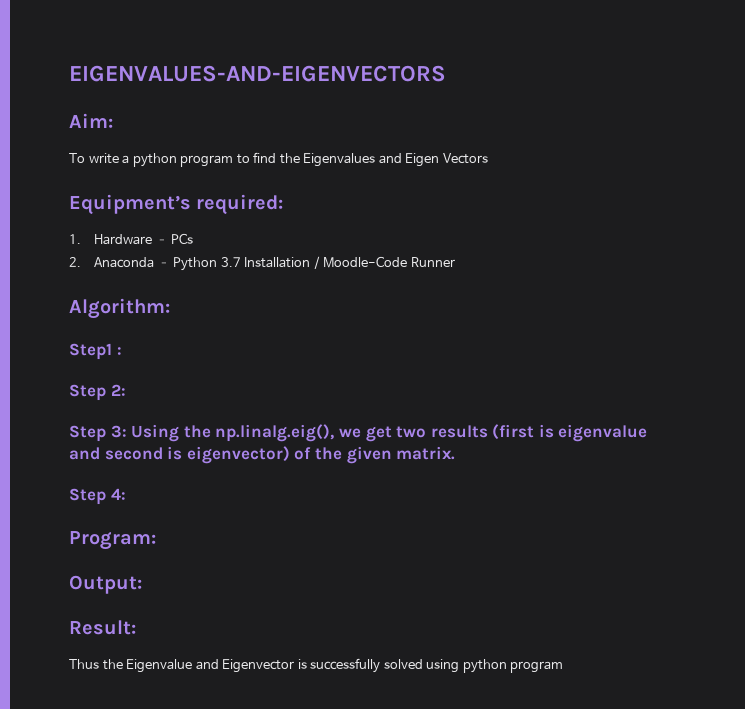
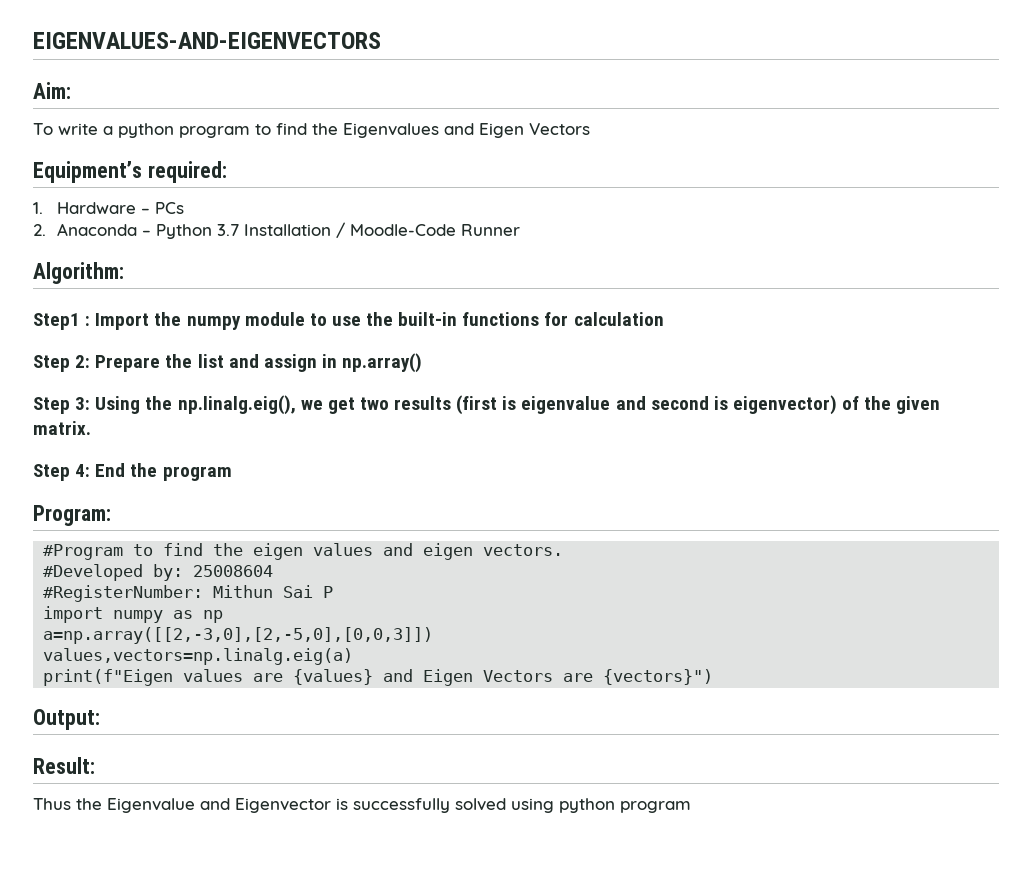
[69,384,126,401] // Step 2: -> [95,312,664,330] [33,353,423,373] Import the numpy module to use the built-in functions for calculation // Step 2: Prepare the list and assign in np.array()
[69,531,156,550] // Program: -> [95,463,232,481] [33,505,111,526] [43,543,564,560] [43,564,274,581] [43,585,334,602] [43,606,224,623] [43,627,434,644] [43,648,354,665] [43,669,714,686] End the program // Program: // #Program to find the eigen values and eigen vectors. // #Developed by: 25008604 // #RegisterNumber: Mithun Sai P // import numpy as np // a=np.array([[2,-3,0],[2,-5,0],[0,0,3]]) // values,vectors=np.linalg.eig(a) // print(f"Eigen values are {values} and Eigen Vectors are {vectors}")

